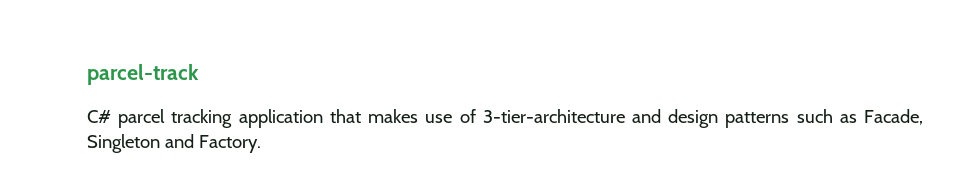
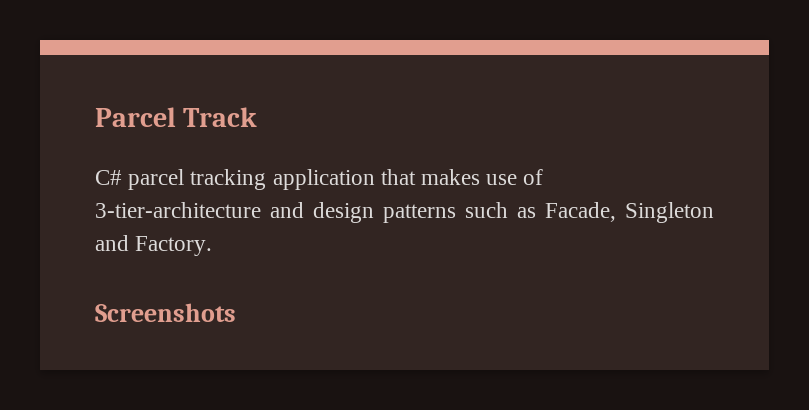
[87,64,199,85] parcel-track -> [95,107,258,127] Parcel Track
(261, 144) none -> [95,303,236,322] // Screenshots

